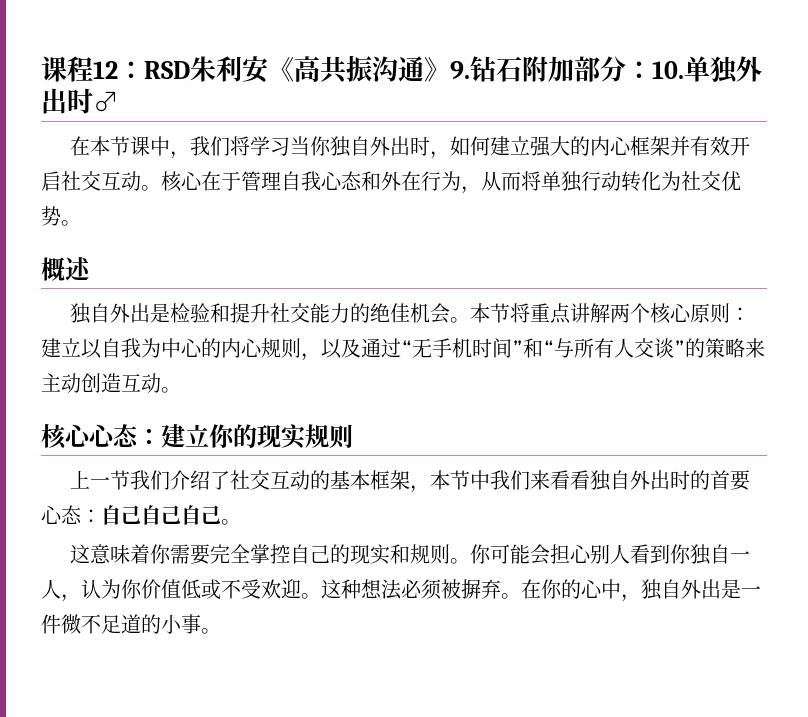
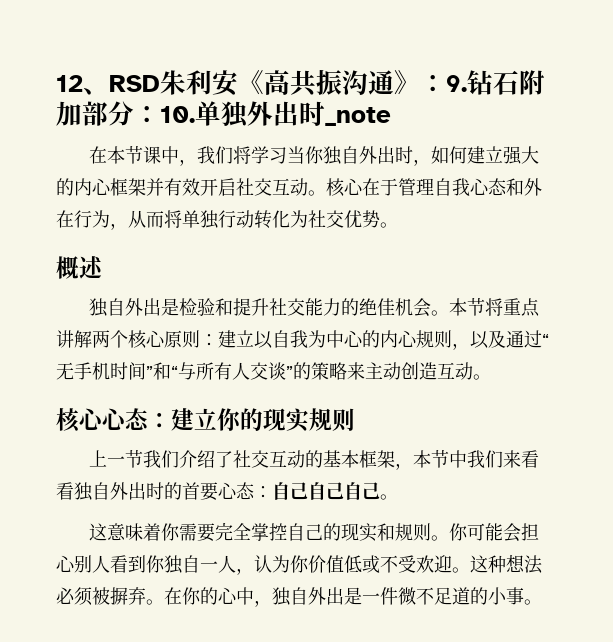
[41,56,144,82] 课程12： -> [56,75,109,95] 12、
(450, 69) none -> [420,75,446,92] ：
[93,91,119,112] ♂ -> [325,107,391,126] _note

